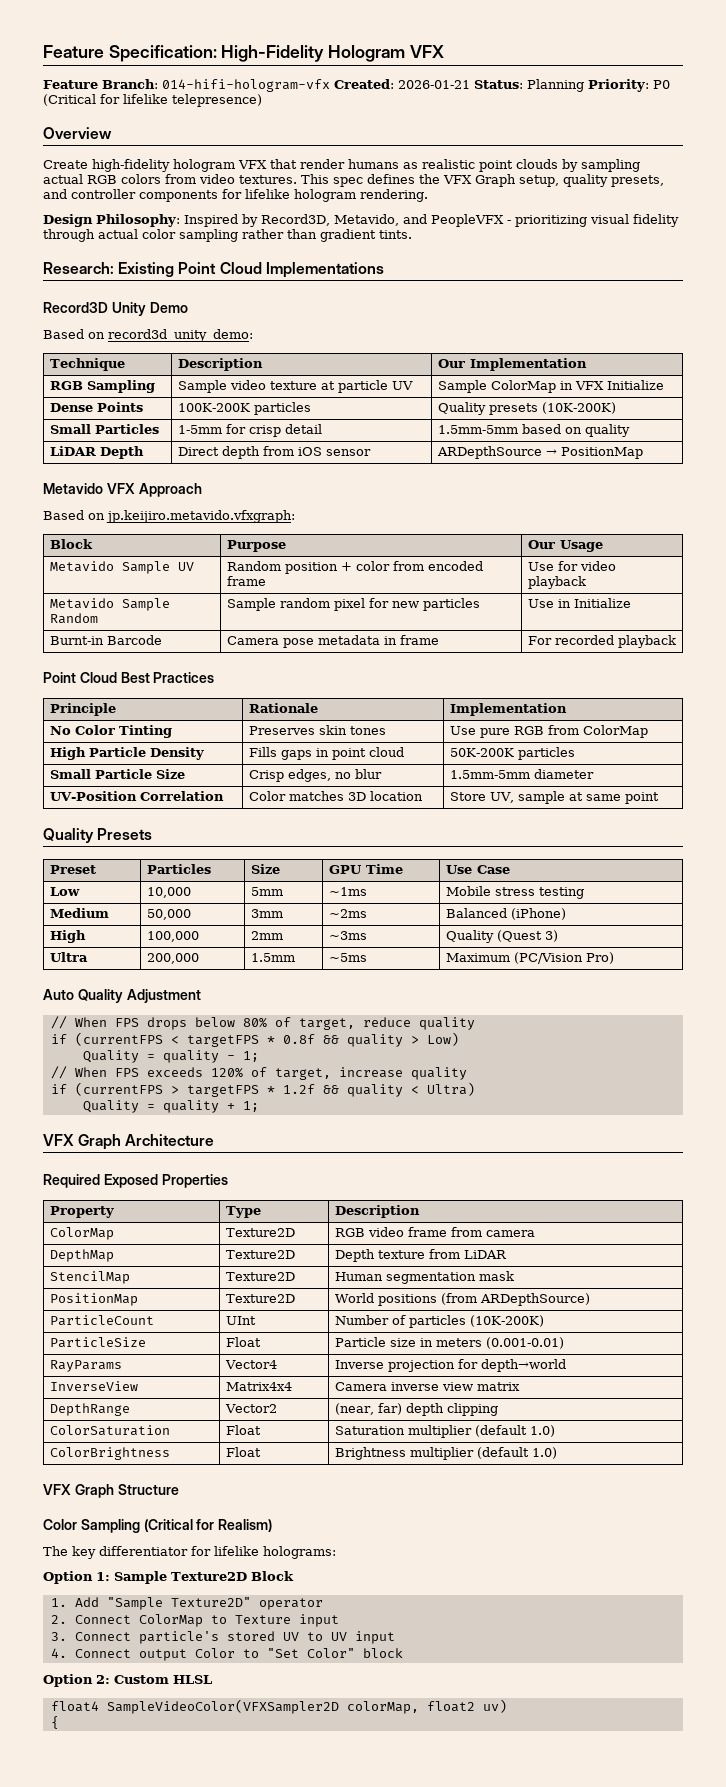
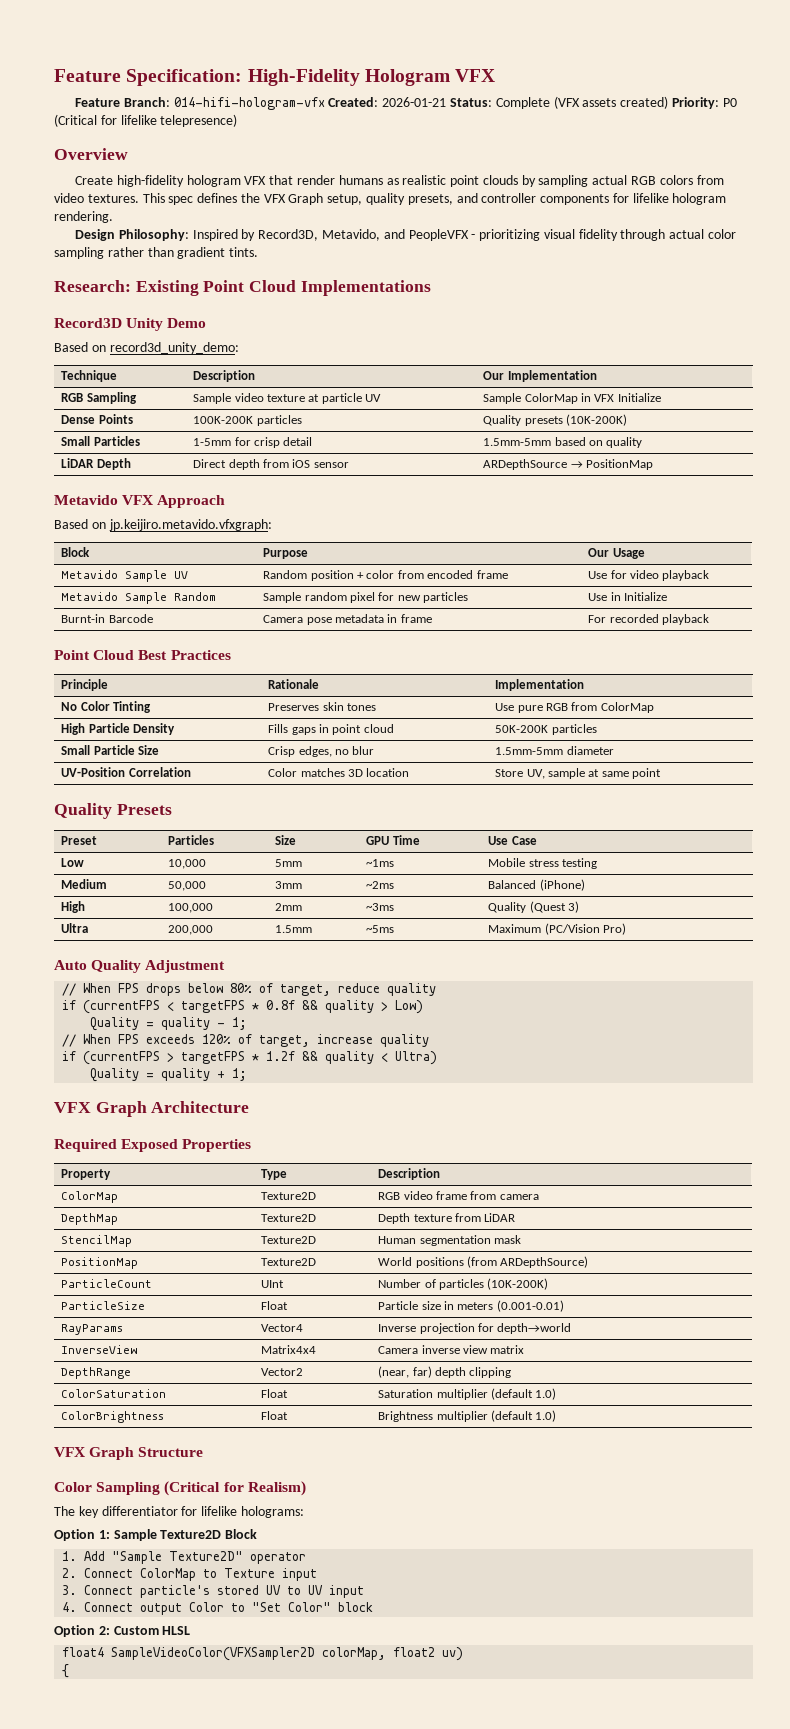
[527,79,584,92] Planning -> [495,96,669,109] Complete (VFX assets created)

